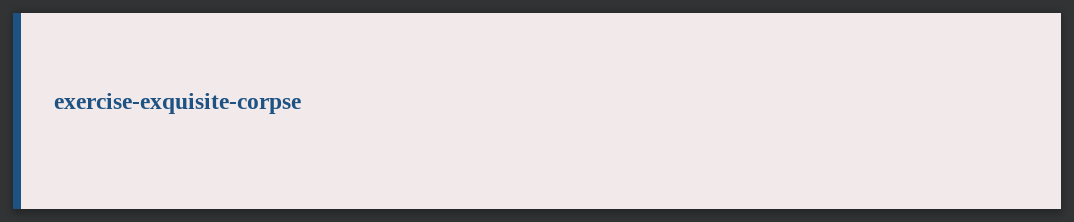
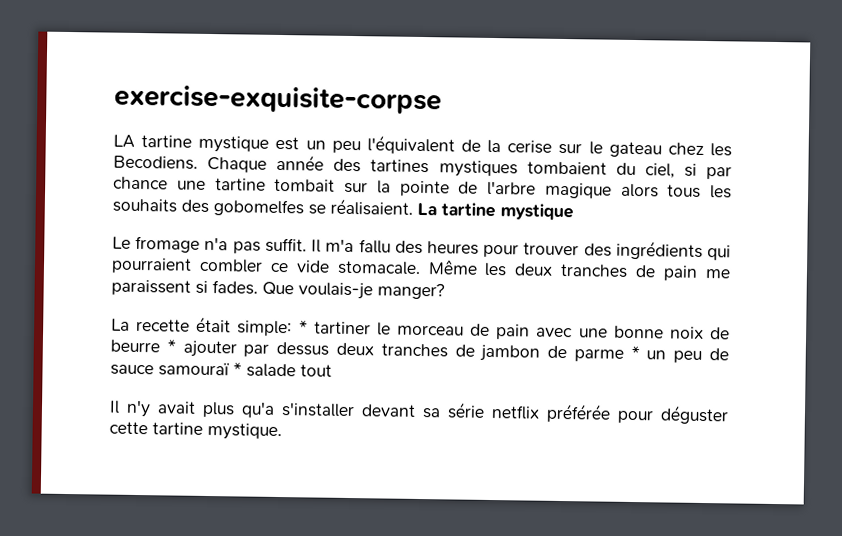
(301, 103) none -> [113,134,732,158] [113,154,733,180] [113,176,732,199] [112,198,574,221] [112,235,731,261] [111,257,731,281] [111,279,445,300] [111,316,730,340] [110,339,730,363] [110,362,332,378] [109,399,729,425] [109,421,282,441] // LA tartine mystique est un peu l'équivalent de la cerise sur le gateau chez les Becodiens. Chaque année des tartines mystiques tombaient du ciel, si par chance une tartine tombait sur la pointe de l'arbre magique alors tous les souhaits des gobomelfes se réalisaient. La tartine mystique // Le fromage n'a pas suffit. Il m'a fallu des heures pour trouver des ingrédients qui pourraient combler ce vide stomacale. Même les deux tranches de pain me paraissent si fades. Que voulais-je manger? // La recette était simple: * tartiner le morceau de pain avec une bonne noix de beurre * ajouter par dessus deux tranches de jambon de parme * un peu de sauce samouraï * salade tout // Il n'y avait plus qu'a s'installer devant sa série netflix préférée pour déguster cette tartine mystique.

